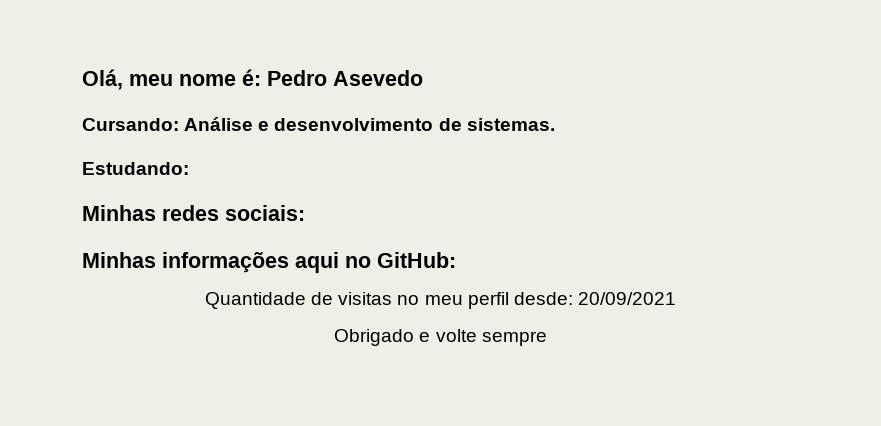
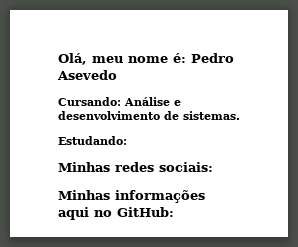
[205,292,676,309] [334,329,547,346] // Quantidade de visitas no meu perfil desde: 20/09/2021 // Obrigado e volte sempre -> (174, 212) none

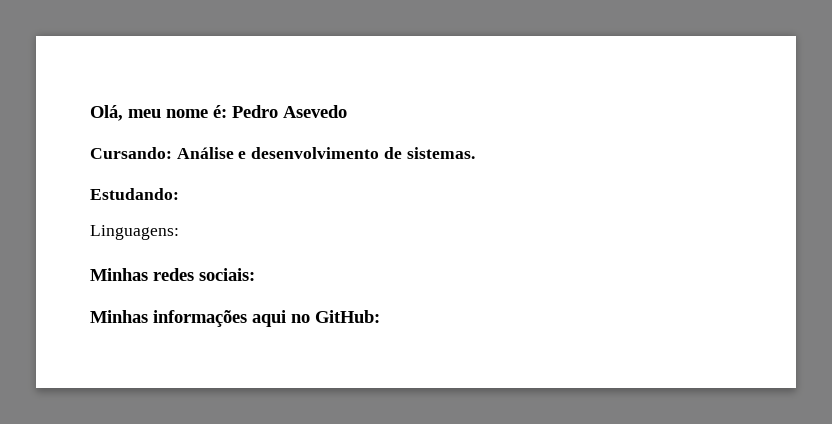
(127, 140) none -> [90,225,179,240] // Linguagens:

